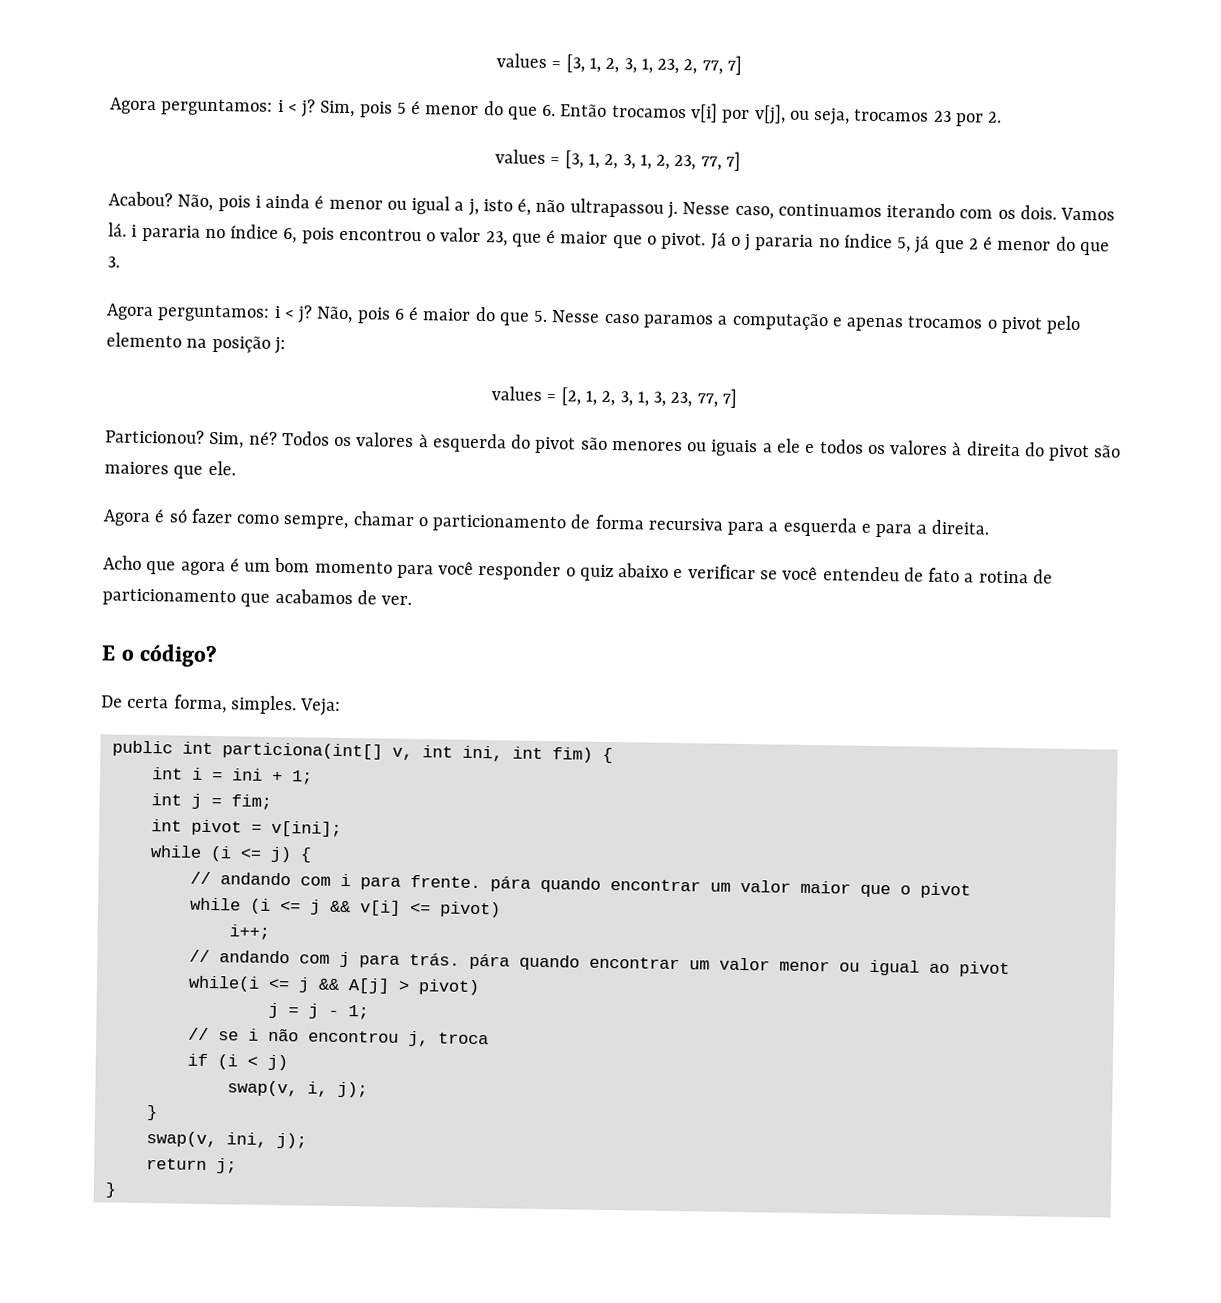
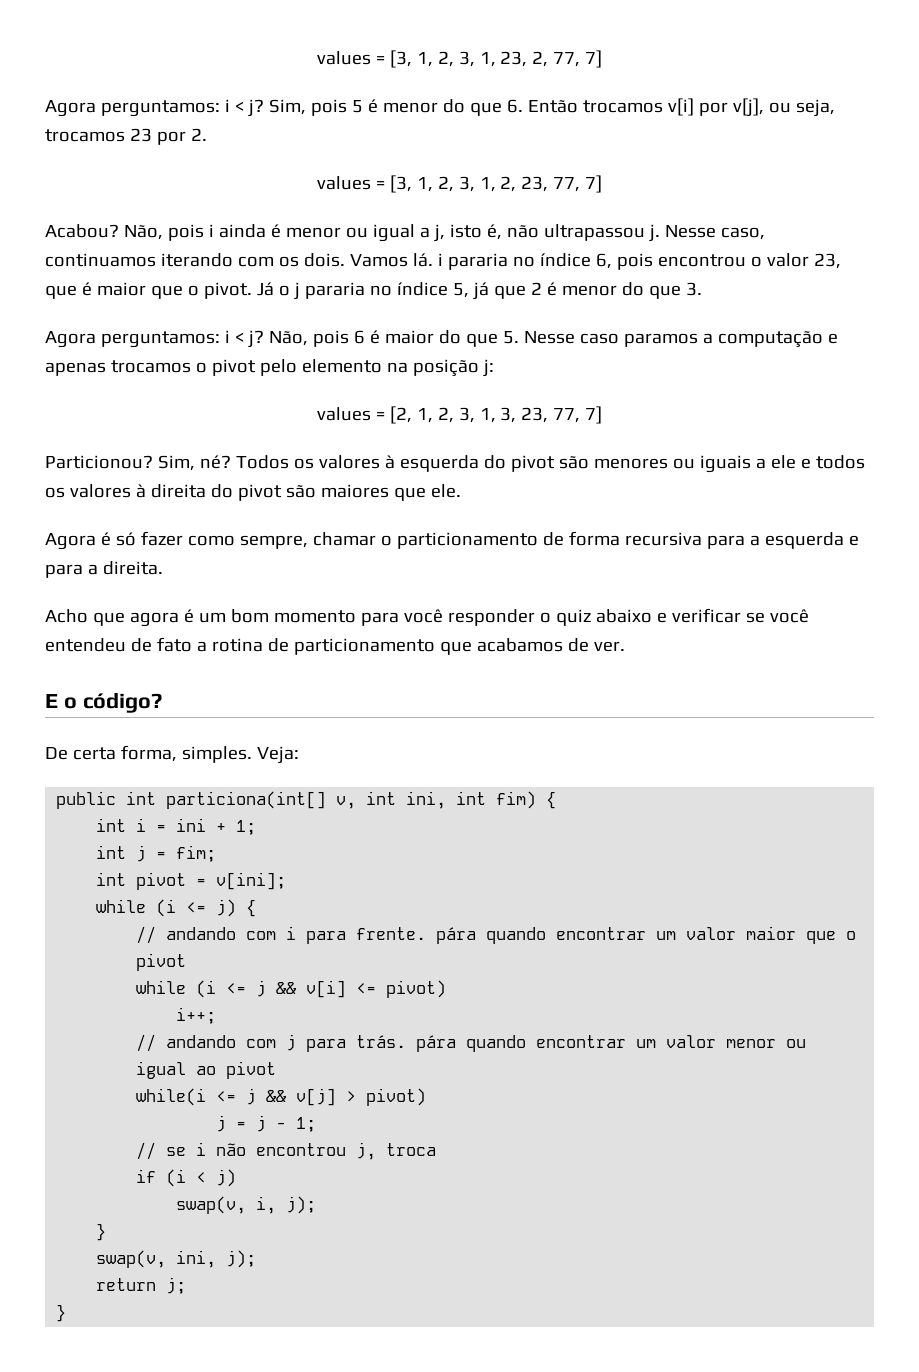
[347,978,390,994] A[j] -> [296,1088,337,1106] v[j]

